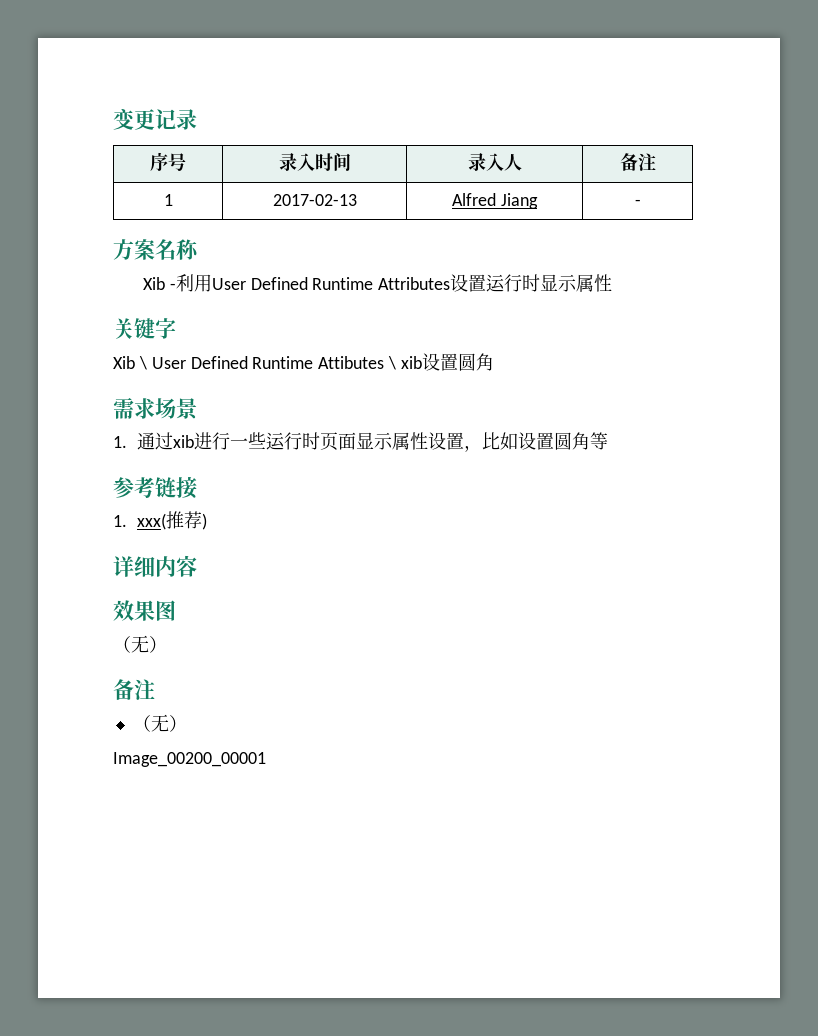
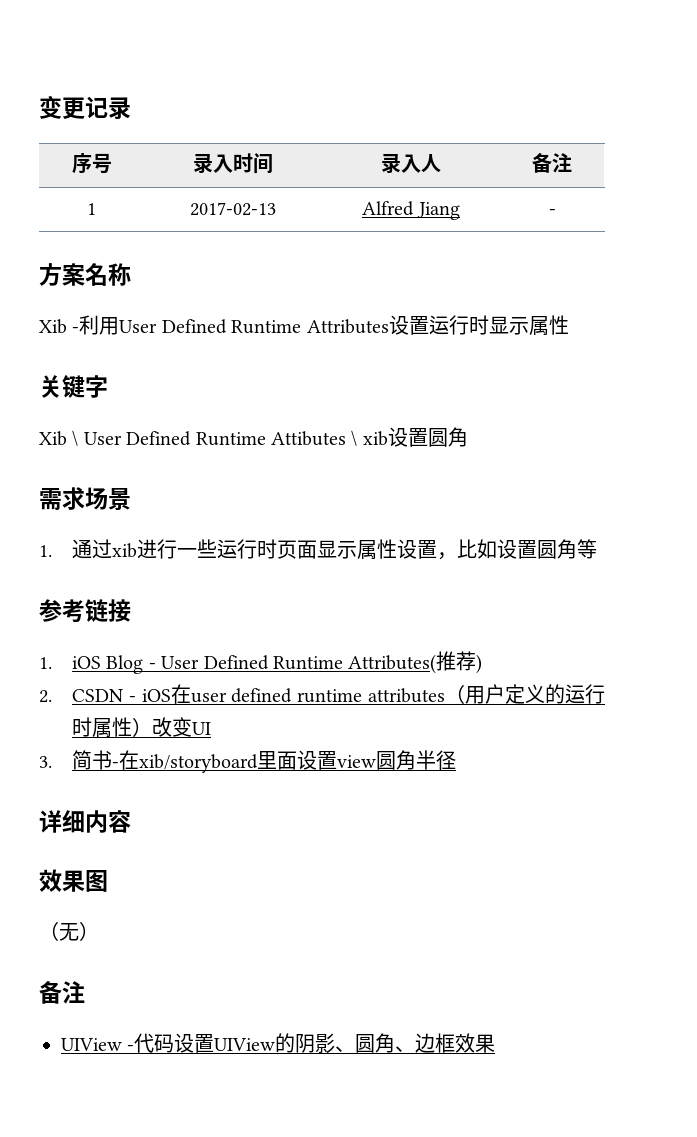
[137,511,208,530] xxx(推荐) -> [71,651,483,674] [39,684,605,704] [71,717,211,738] [39,750,456,773] iOS Blog - User Defined Runtime Attributes(推荐) // 2. CSDN - iOS在user defined runtime attributes（用户定义的运行时属性）改变UI // 3.简书-在xib/storyboard里面设置view圆角半径
[132,714,187,732] [113,752,266,767] （无） // Image_00200_00001 -> [61,1033,496,1053] UIView -代码设置UIView的阴影、圆角、边框效果

